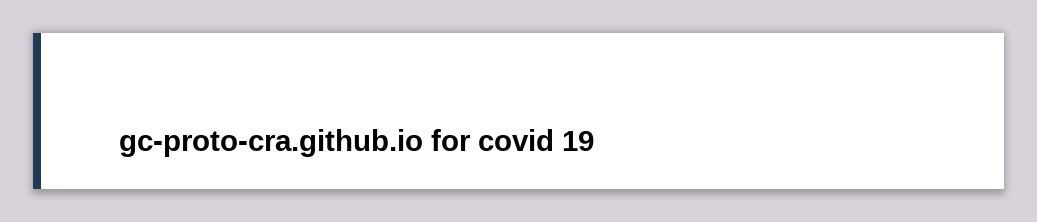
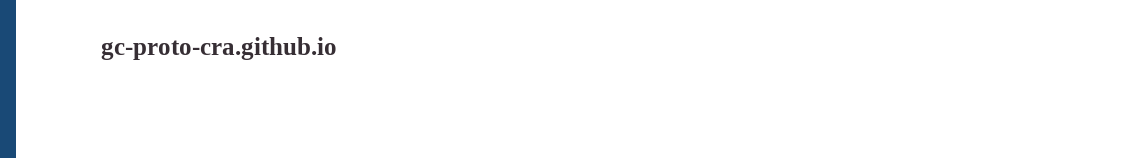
[431,129,594,151] for covid 19 -> (337, 48) none

